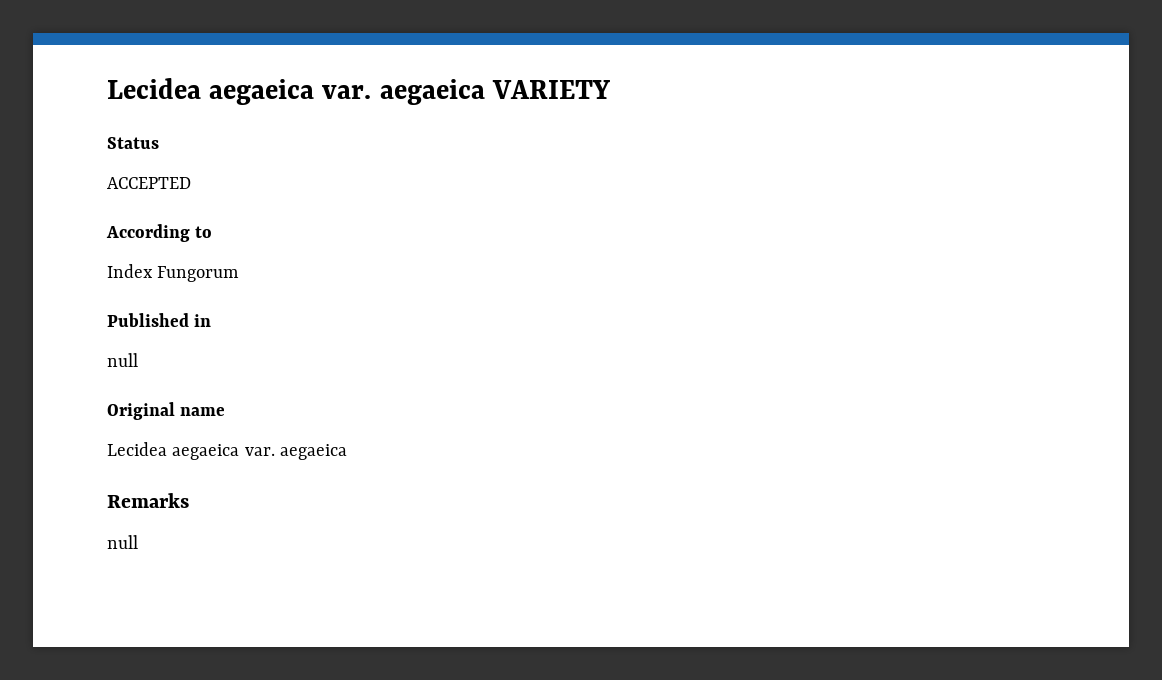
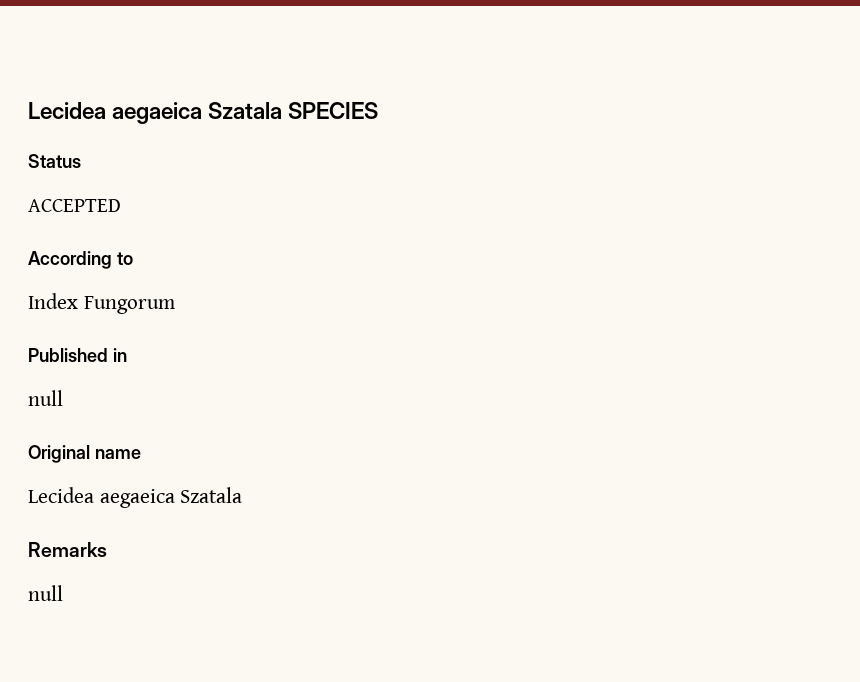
[107,78,610,105] Lecidea aegaeica var. aegaeica VARIETY -> [28,102,379,124] Lecidea aegaeica Szatala SPECIES
[244,444,347,460] var. aegaeica -> [180,487,243,503] Szatala

